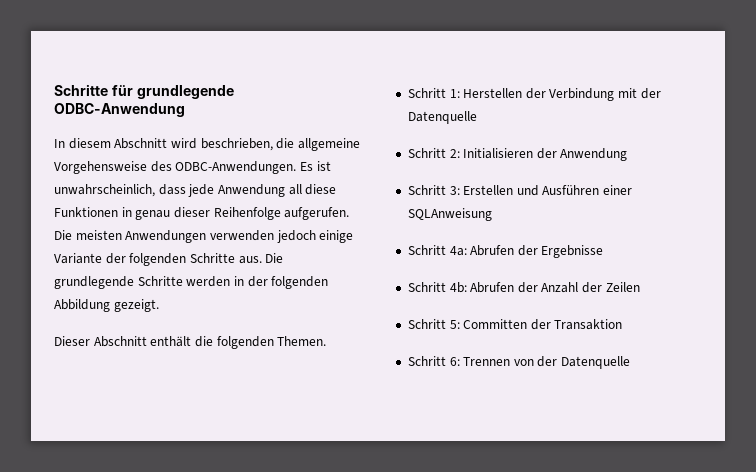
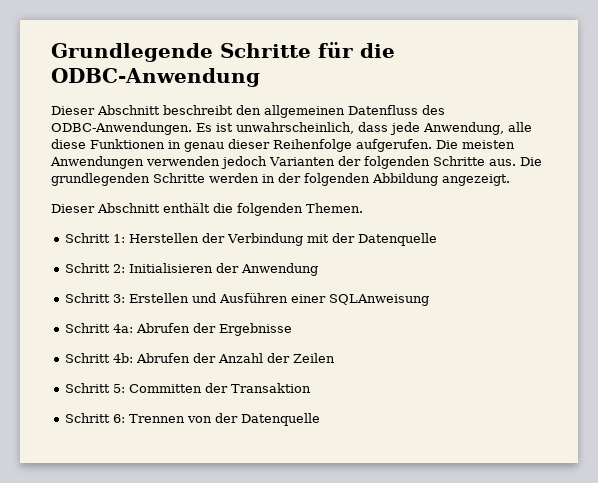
(54, 90) none -> [51,43,213,62] Grundlegende
[136,85,234,99] grundlegende -> [360,43,395,58] die
[54,138,360,151] [54,161,147,174] In diesem Abschnitt wird beschrieben, die allgemeine Vorgehensweise -> [51,105,418,118] Dieser Abschnitt beschreibt den allgemeinen Datenfluss
[217,184,302,197] Anwendung all -> [423,122,532,135] Anwendung, alle
[319,230,354,243] [54,253,102,264] einige Variante -> [269,157,335,166] Varianten
[54,276,134,289] grundlegende -> [51,173,150,186] grundlegenden
[113,299,159,312] gezeigt. -> [442,174,510,186] angezeigt.

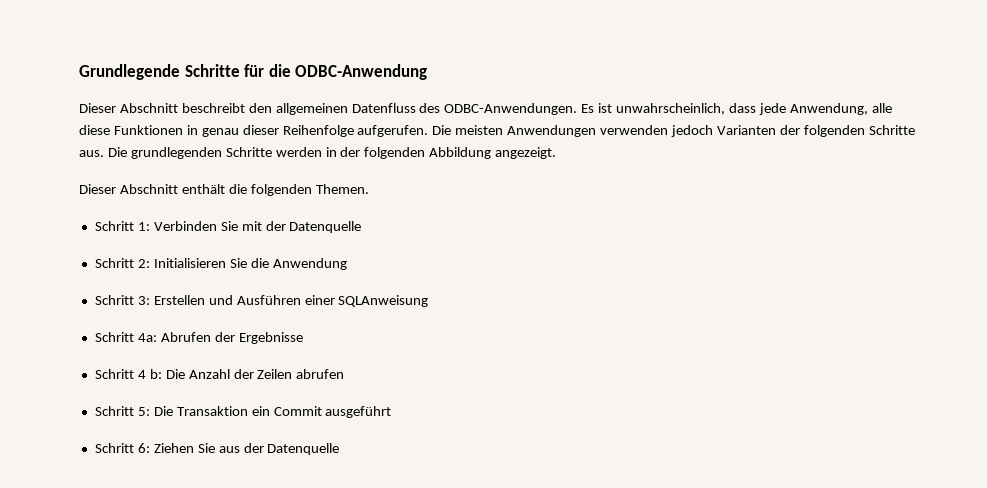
[128,233,303,246] Herstellen der Verbindung -> [153,221,238,231] Verbinden Sie
[215,263,239,273] der -> [229,258,269,268] Sie die
[112,353,216,363] 4b: Abrufen der -> [137,369,185,379] 4 b: Die
(335, 358) none -> [296,369,345,379] abrufen
[128,383,228,393] Committen der -> [153,406,173,416] Die
(311, 388) none -> [251,406,392,418] ein Commit ausgeführt
[128,414,212,423] Trennen von -> [153,443,240,453] Ziehen Sie aus

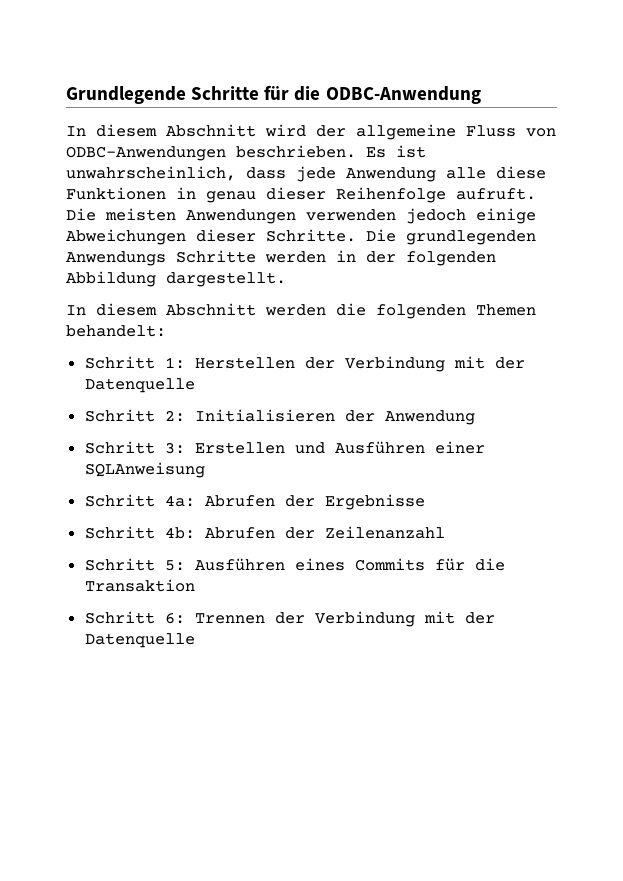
[79,103,578,115] Dieser Abschnitt beschreibt den allgemeinen Datenfluss des ODBC-Anwendungen. -> [66,124,556,140] [66,145,356,161] In diesem Abschnitt wird der allgemeine Fluss von ODBC-Anwendungen beschrieben.
[789,103,868,115] Anwendung, -> [346,167,436,182] Anwendung
[357,125,429,137] aufgerufen. -> [456,188,536,200] aufruft.
[716,125,915,137] [79,150,104,157] Varianten der folgenden Schritte aus. -> [476,208,536,224] [66,229,356,245] einige Abweichungen dieser Schritte.
(222, 153) none -> [66,251,166,266] Anwendungs
[495,147,557,159] [79,184,369,196] angezeigt. // Dieser Abschnitt enthält die folgenden Themen. -> [166,272,286,287] [66,303,536,319] [66,325,166,337] dargestellt. // In diesem Abschnitt werden die folgenden Themen behandelt:
[153,221,238,231] Verbinden Sie -> [194,356,445,372] Herstellen der Verbindung
[229,258,269,268] Sie die -> [344,410,375,422] der
[137,369,345,379] [94,406,392,418] [94,443,240,453] 4 b: Die Anzahl der Zeilen abrufen // Schritt 5: Die Transaktion ein Commit ausgeführt // Schritt 6: Ziehen Sie aus -> [164,526,445,539] [84,558,505,571] [84,579,195,592] [84,611,455,627] 4b: Abrufen der Zeilenanzahl // Schritt 5: Ausführen eines Commits für die Transaktion // Schritt 6: Trennen der Verbindung mit

